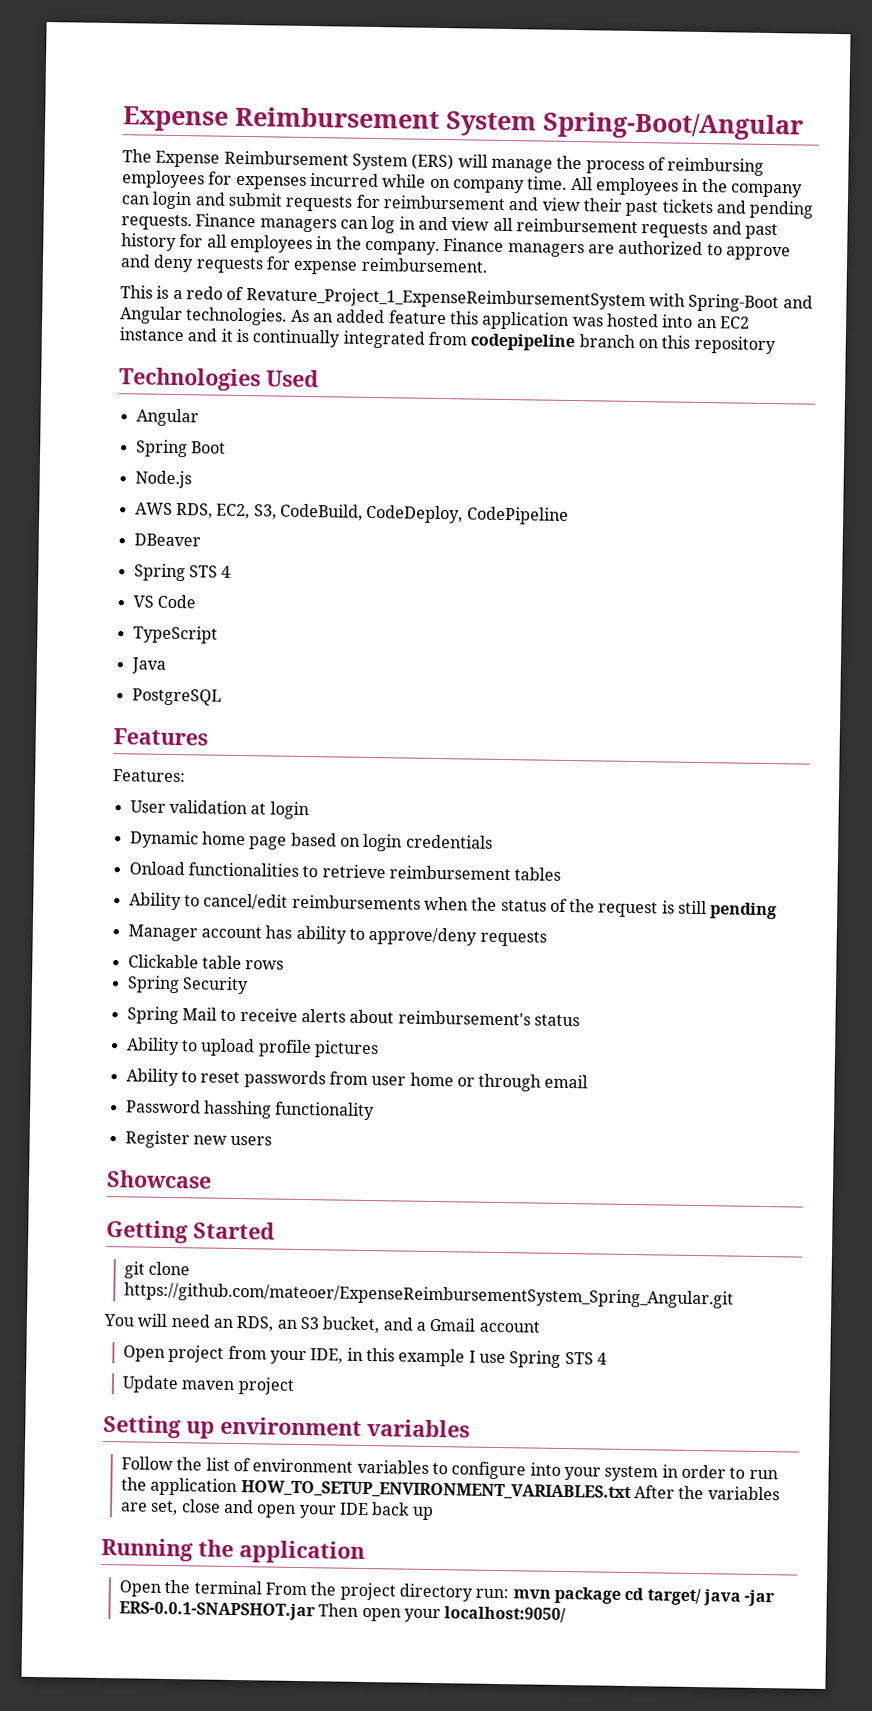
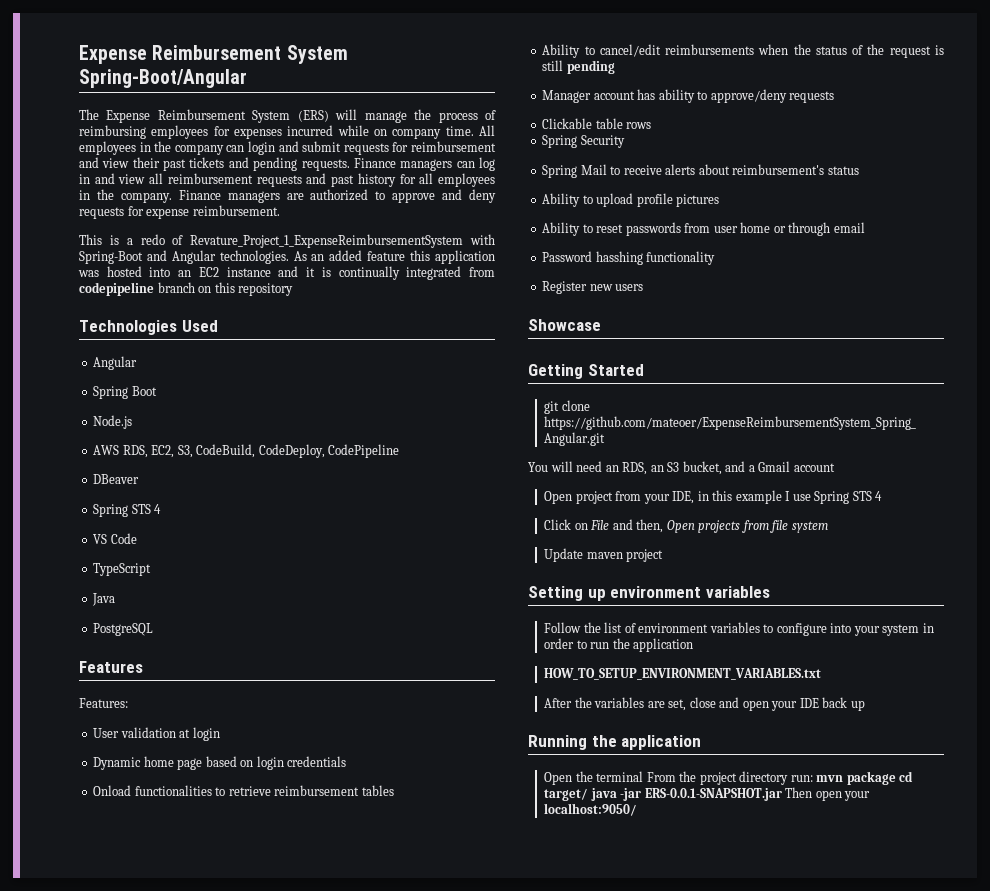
(607, 1358) none -> [544,519,828,533] // Click on File and then, Open projects from file system
(238, 1487) none -> (694, 645) //
(632, 1491) none -> (822, 674) //

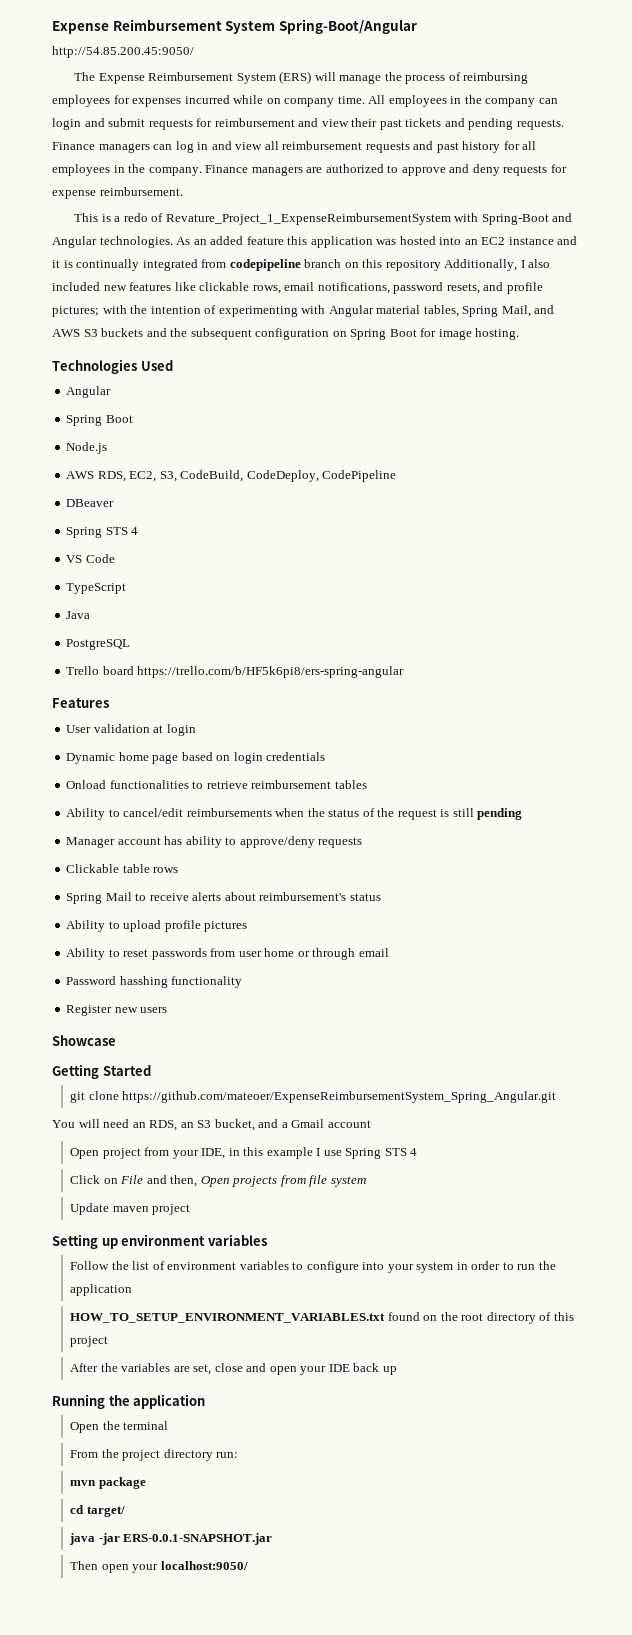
(247, 78) none -> [52,46,194,58] // http://54.85.200.45:9050/
(294, 289) none -> [444,259,551,271] [52,282,543,294] [52,305,555,317] [52,328,520,340] Additionally, I also included new features like clickable rows, email notifications, password resets, and profile pictures; with the intention of experimenting with Angular material tables, Spring Mail, and AWS S3 buckets and the subsequent configuration on Spring Boot for image hosting.
(154, 629) none -> [66,666,405,678] // Trello board https://trello.com/b/HF5k6pi8/ers-spring-angular
[79,698,128,708] // Features: -> (109, 703) none
[542,135,625,148] // Spring Security -> (179, 870) none
(822, 674) none -> [387,1312,574,1324] [70,1336,109,1347] found on the root directory of this project
(644, 776) none -> (169, 1425) //
(813, 778) none -> (239, 1455) //
(896, 778) none -> (146, 1483) //
(589, 794) none -> (125, 1511) //
(782, 794) none -> (273, 1539) //

